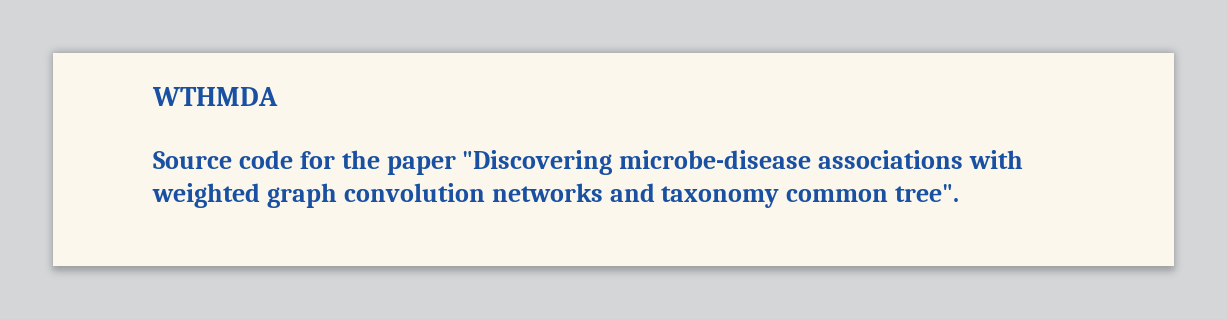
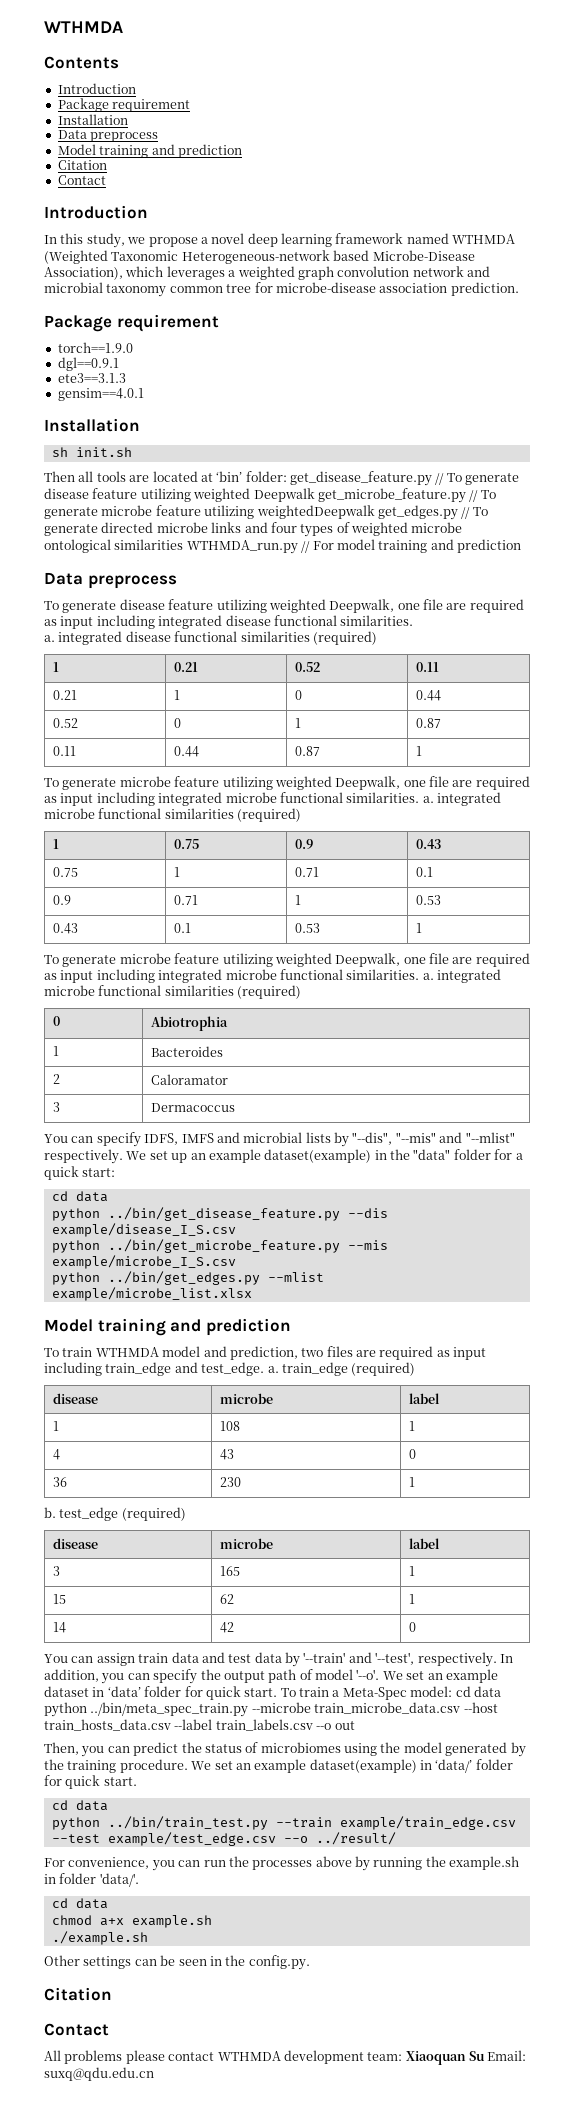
[153,150,1024,175] [152,183,960,208] Source code for the paper "Discovering microbe-disease associations with weighted graph convolution networks and taxonomy common tree". -> [44,56,119,69] [57,83,136,94] [57,98,191,112] [57,114,128,125] [57,130,159,142] [57,144,242,158] [57,160,107,170] [57,175,106,185] [44,205,148,219] [44,233,516,248] [44,250,475,264] [44,266,490,280] [44,282,519,297] [44,314,219,332] [57,342,133,353] [57,357,119,371] [57,373,126,383] [57,388,144,401] [44,418,140,432] [51,447,132,457] [44,471,520,486] [44,488,496,503] [44,505,488,520] [44,522,463,537] [44,539,521,554] [44,572,177,589] [44,599,524,613] [44,615,414,629] [44,631,377,645] [53,662,60,672] [174,662,199,672] [295,662,321,672] [416,662,440,672] [53,690,78,700] [174,690,181,700] [295,690,303,700] [416,690,442,701] [53,718,79,728] [174,718,182,728] [295,718,302,728] [416,718,442,728] [53,746,77,756] [174,746,200,757] [295,746,321,756] [416,746,423,756] [44,776,530,790] [44,792,501,806] [44,808,302,822] [53,839,60,849] [174,839,200,849] [295,839,314,849] [416,839,442,849] [53,867,79,877] [174,867,181,877] [295,867,320,877] [416,867,434,877] [53,895,72,905] [174,895,199,905] [295,895,302,905] [416,895,442,905] [53,923,79,934] [174,923,192,933] [295,923,321,933] [416,923,423,933] [44,953,530,967] [44,969,501,983] [44,985,302,999] [53,1016,61,1026] [151,1016,229,1031] [53,1046,60,1056] [151,1046,224,1057] [53,1074,61,1084] [151,1074,229,1085] [53,1102,61,1112] [151,1103,236,1112] [44,1132,515,1147] [44,1149,523,1164] [44,1166,116,1180] [51,1191,108,1202] [51,1207,388,1221] [51,1223,236,1237] [51,1239,388,1253] [51,1255,236,1269] [51,1271,324,1285] [51,1287,252,1301] [44,1318,291,1336] [44,1346,487,1360] [44,1362,416,1376] [53,1393,99,1404] [220,1393,274,1404] [409,1393,441,1404] [53,1421,60,1431] [220,1421,241,1431] [409,1421,416,1431] [53,1449,61,1460] [220,1449,235,1460] [409,1449,417,1459] [53,1477,68,1487] [220,1477,242,1487] [409,1477,416,1487] [44,1507,186,1521] [53,1538,99,1549] [220,1538,274,1549] [409,1538,441,1549] [53,1566,61,1576] [220,1566,241,1576] [409,1566,416,1576] [53,1594,67,1604] [220,1594,235,1604] [409,1594,416,1604] [53,1622,67,1633] [220,1622,235,1633] [409,1622,417,1632] [44,1652,513,1667] [44,1669,498,1684] [44,1686,501,1700] [44,1702,498,1717] [44,1719,355,1731] [44,1742,526,1757] [44,1759,513,1773] [44,1775,137,1789] [51,1800,108,1811] [51,1816,516,1830] [51,1832,396,1846] [44,1856,520,1871] [44,1873,139,1887] [51,1898,108,1909] [51,1915,212,1928] [51,1931,148,1945] [44,1955,310,1970] [44,1987,112,2001] [44,2023,109,2036] [44,2050,527,2065] [44,2067,154,2081] Contents // Introduction // Package requirement // Installation // Data preprocess // Model training and prediction // Citation // Contact // Introduction // In this study, we propose a novel deep learning framework named WTHMDA (Weighted Taxonomic Heterogeneous-network based Microbe-Disease Association), which leverages a weighted graph convolution network and microbial taxonomy common tree for microbe-disease association prediction. // Package requirement // torch==1.9.0 // dgl==0.9.1 // ete3==3.1.3 // gensim==4.0.1 // Installation // sh init.sh // Then all tools are located at ‘bin’ folder: get_disease_feature.py // To generate disease feature utilizing weighted Deepwalk get_microbe_feature.py // To generate microbe feature utilizing weightedDeepwalk get_edges.py // To generate directed microbe links and four types of weighted microbe ontological similarities WTHMDA_run.py // For model training and prediction // Data preprocess // To generate disease feature utilizing weighted Deepwalk, one file are required as input including integrated disease functional similarities. // a. integrated disease functional similarities (required) // 1 | 0.21 | 0.52 | 0.11 // 0.21 | 1 | 0 | 0.44 // 0.52 | 0 | 1 | 0.87 // 0.11 | 0.44 | 0.87 | 1 // To generate microbe feature utilizing weighted Deepwalk, one file are required as input including integrated microbe functional similarities. a. integrated microbe functional similarities (required) // 1 | 0.75 | 0.9 | 0.43 // 0.75 | 1 | 0.71 | 0.1 // 0.9 | 0.71 | 1 | 0.53 // 0.43 | 0.1 | 0.53 | 1 // To generate microbe feature utilizing weighted Deepwalk, one file are required as input including integrated microbe functional similarities. a. integrated microbe functional similarities (required) // 0 | Abiotrophia // 1 | Bacteroides // 2 | Caloramator // 3 | Dermacoccus // You can specify IDFS, IMFS and microbial lists by "--dis", "--mis" and "--mlist" respectively. We set up an example dataset(example) in the "data" folder for a quick start: // cd data // python ../bin/get_disease_feature.py --dis example/disease_I_S.csv // python ../bin/get_microbe_feature.py --mis example/microbe_I_S.csv // python ../bin/get_edges.py --mlist example/microbe_list.xlsx // Model training and prediction // To train WTHMDA model and prediction, two files are required as input including train_edge and test_edge. a. train_edge (required) // disease | microbe | label // 1 | 108 | 1 // 4 | 43 | 0 // 36 | 230 | 1 // b. test_edge (required) // disease | microbe | label // 3 | 165 | 1 // 15 | 62 | 1 // 14 | 42 | 0 // You can assign train data and test data by '--train' and '--test', respectively. In addition, you can specify the output path of model '--o'. We set an example dataset in ‘data’ folder for quick start. To train a Meta-Spec model: cd data python ../bin/meta_spec_train.py --microbe train_microbe_data.csv --host train_hosts_data.csv --label train_labels.csv --o out // Then, you can predict the status of microbiomes using the model generated by the training procedure. We set an example dataset(example) in ‘data/’ folder for quick start. // cd data // python ../bin/train_test.py --train example/train_edge.csv --test example/test_edge.csv --o ../result/ // For convenience, you can run the processes above by running the example.sh in folder 'data/'. // cd data // chmod a+x example.sh // ./example.sh // Other settings can be seen in the config.py. // Citation // Contact // All problems please contact WTHMDA development team: Xiaoquan Su Email: suxq@qdu.edu.cn

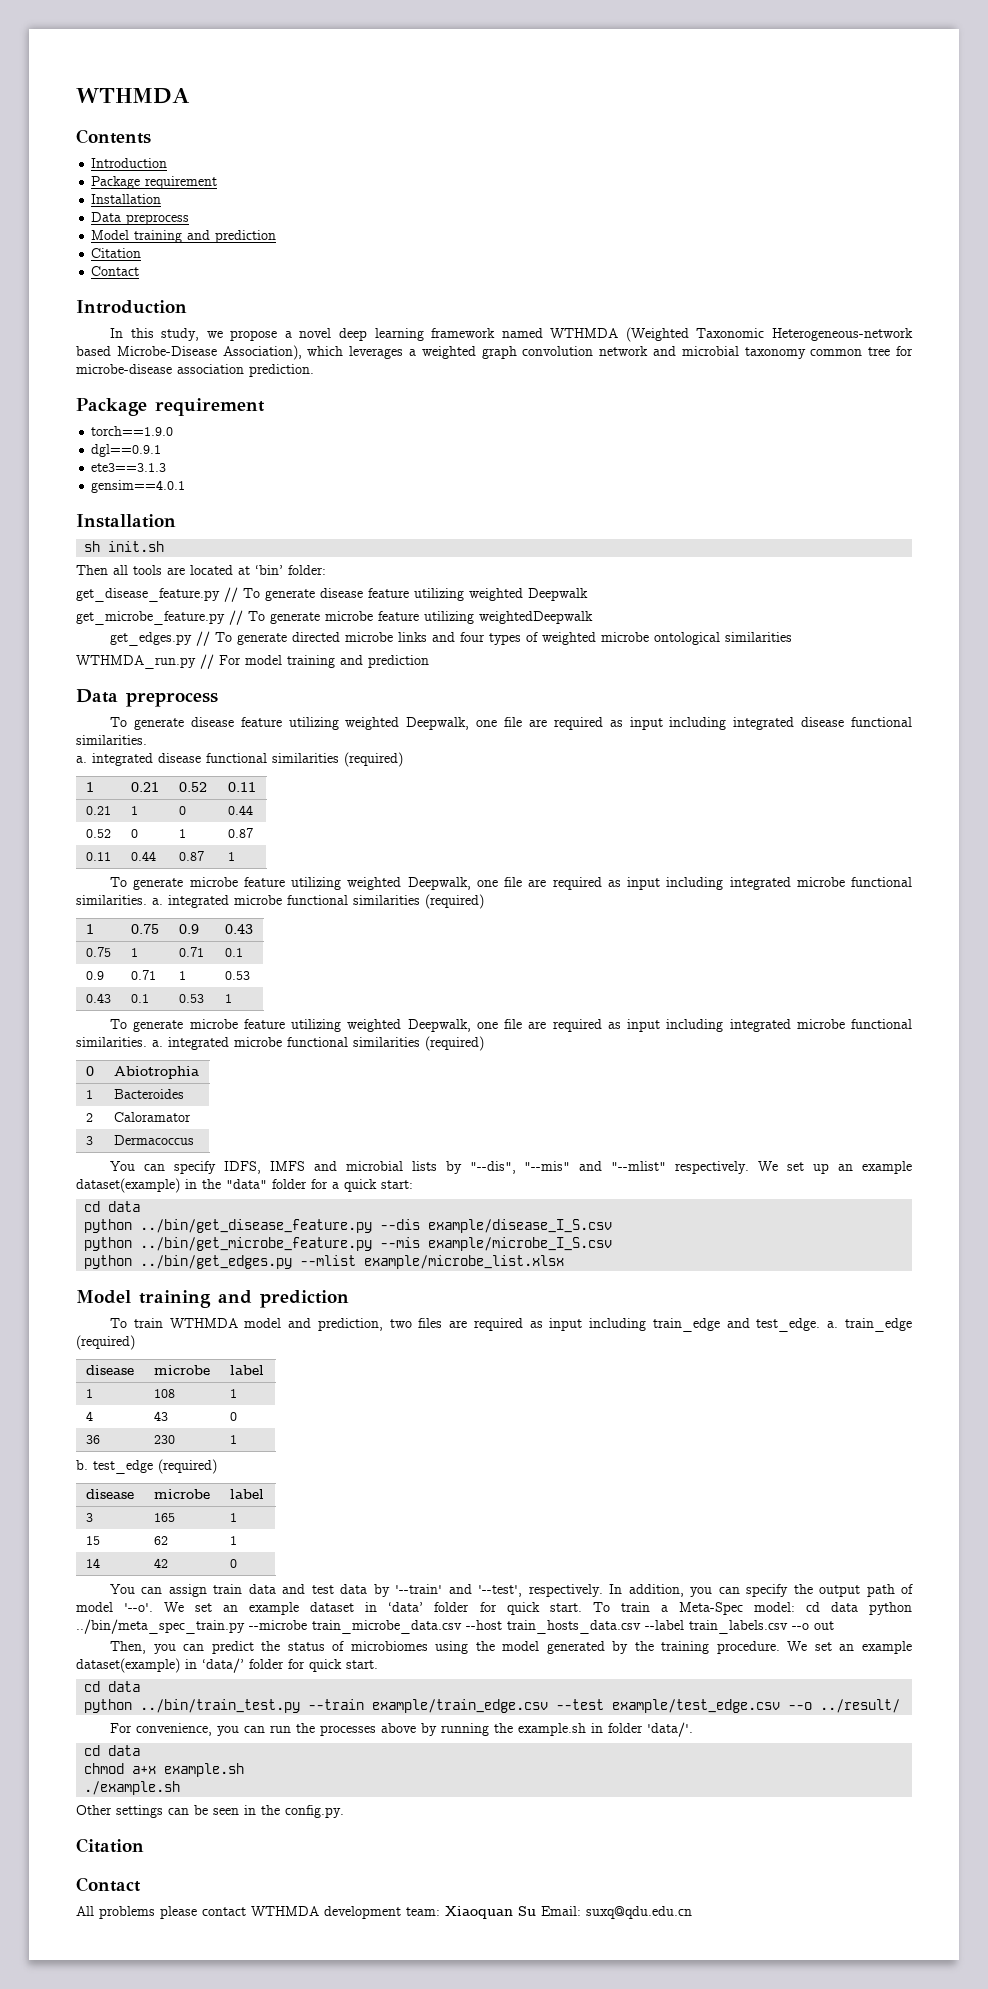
(287, 476) none -> (326, 570) //
(315, 495) none -> (588, 594) //
(375, 512) none -> (593, 617) //
(184, 544) none -> (793, 637) //

